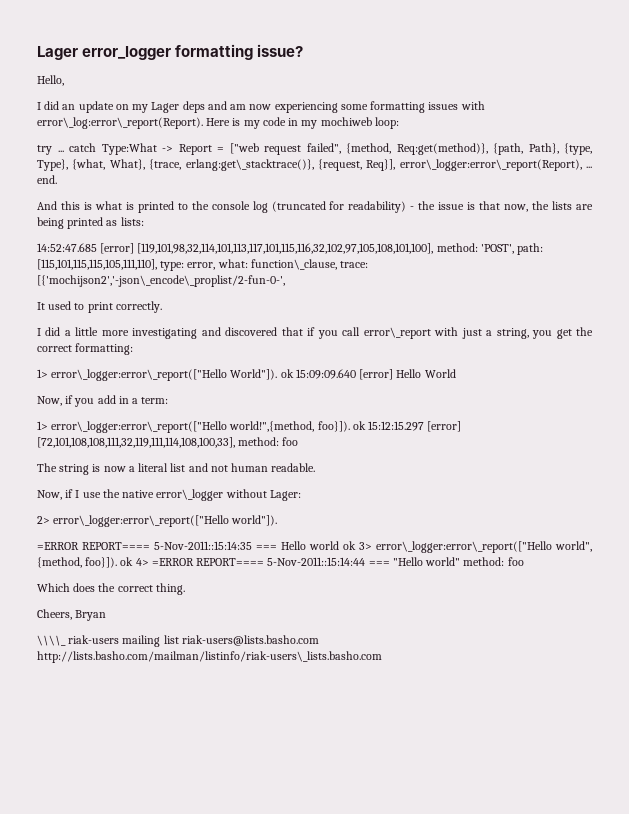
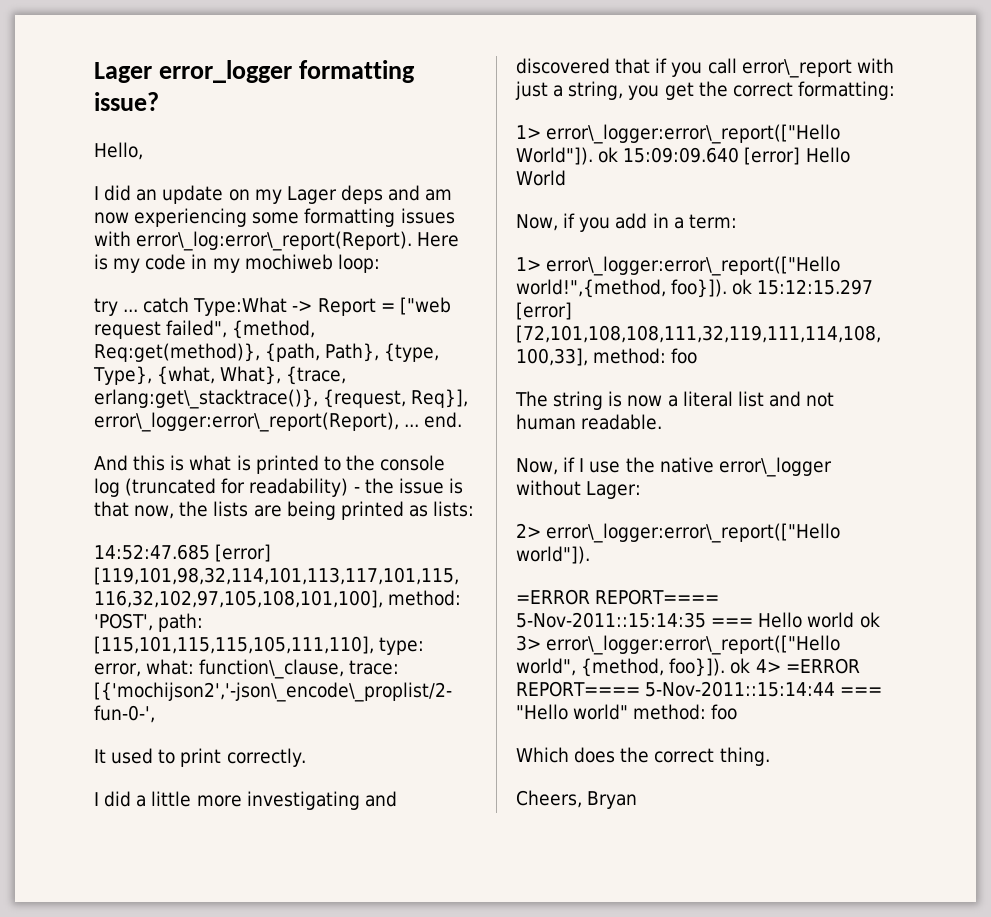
[37,635,319,647] [37,651,382,663] // \\\\_ riak-users mailing list riak-users@lists.basho.com http://lists.basho.com/mailman/listinfo/riak-users\_lists.basho.com -> (638, 800) none

